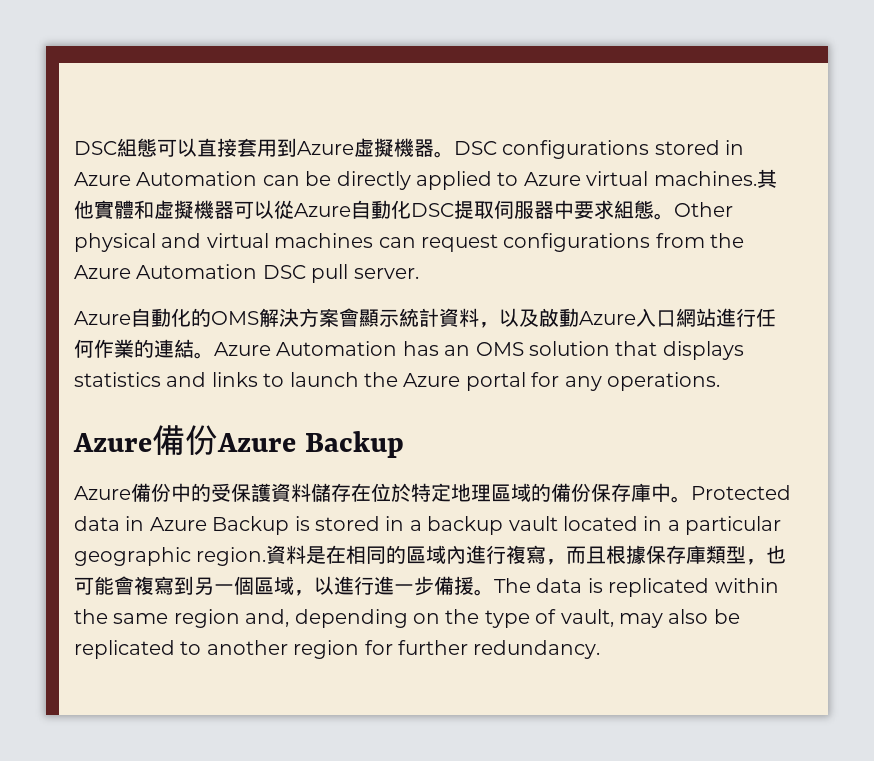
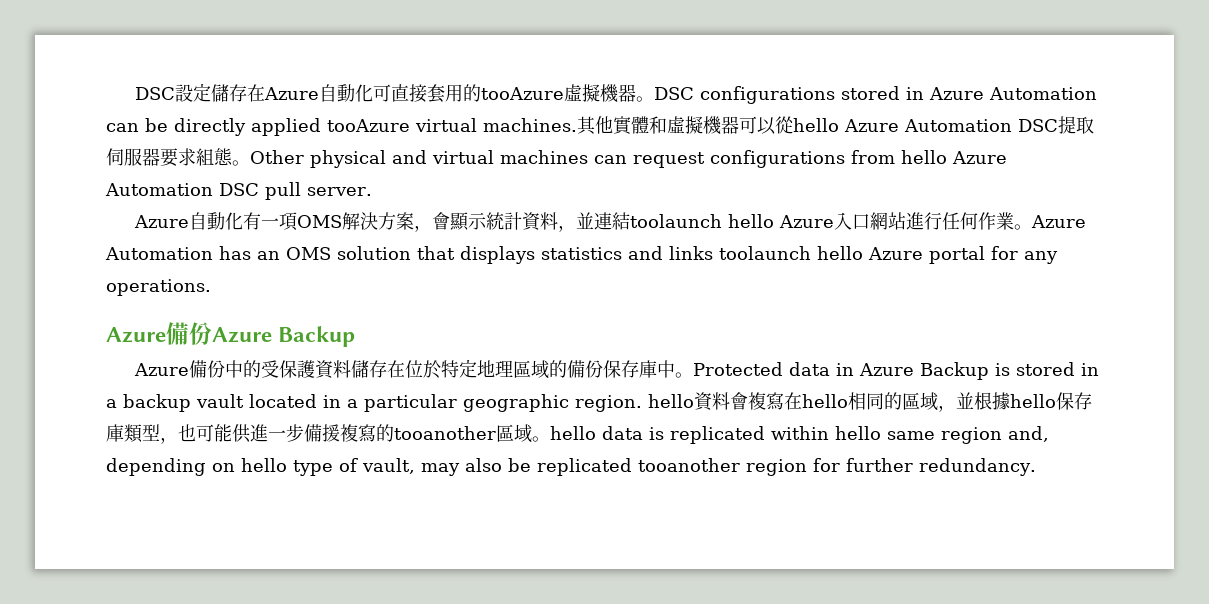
[74,138,197,157] DSC組態可以 -> [134,83,391,102] DSC設定儲存在Azure自動化可
[277,138,354,157] 到Azure -> [462,84,564,102] 的tooAzure
[497,172,581,186] to Azure -> [327,119,410,132] tooAzure
[294,200,411,219] Azure自動化 -> [793,118,1012,132] hello Azure Automation
[554,200,574,219] 中 -> (160, 157) none
[710,233,745,248] the -> [901,150,947,164] hello
[191,308,211,327] 的 -> [242,212,297,231] 有一項
(339, 317) none -> [413,225,432,232] ，
[499,308,579,327] 以及啟動 -> [575,212,774,230] 並連結toolaunch hello
[134,339,194,358] 的連結 -> (1014, 221) none
[263,372,398,387] to launch the -> [719,246,863,260] toolaunch hello
[266,545,647,565] 資料是在相同的區域內進行複寫，而且根據 -> [648,392,1056,412] hello資料會複寫在hello相同的區域，並根據hello
[114,576,531,596] 會複寫到另一個區域，以進行進一步備援。The -> [232,424,596,443] 供進一步備援複寫的tooanother區域。hello
[74,609,108,624] the -> [835,426,881,440] hello
[445,609,480,624] the -> [241,458,287,472] hello
[180,640,288,655] to another -> [638,458,740,472] tooanother

